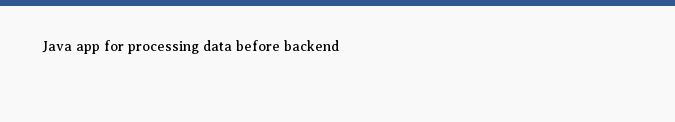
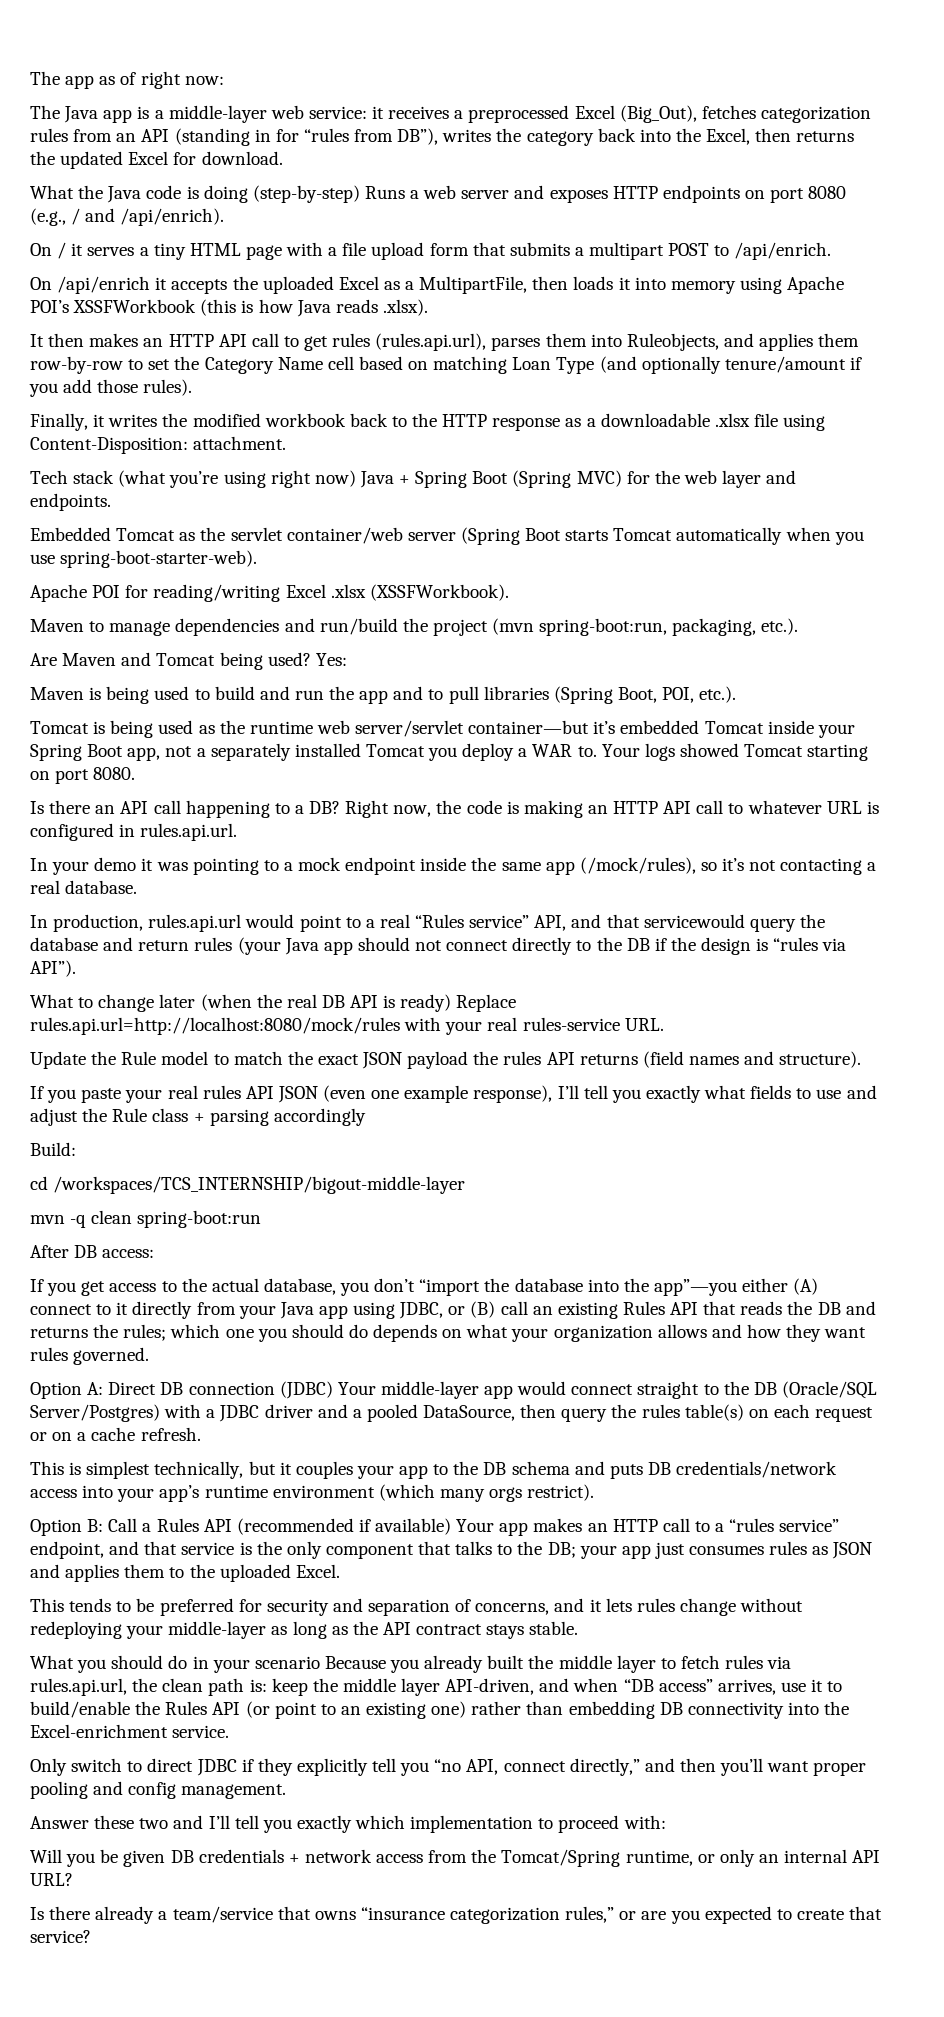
[42,40,339,54] Java app for processing data before backend -> [30,71,224,89] [30,105,871,123] [30,128,855,146] [30,151,283,169] [30,185,847,203] [30,208,225,226] [30,242,832,260] [30,276,845,294] [30,299,428,317] [30,333,860,351] [30,356,862,374] [29,379,193,397] [30,413,826,431] [30,436,287,454] [30,470,797,488] [30,493,111,511] [30,527,864,545] [30,550,258,568] [30,584,509,602] [30,618,799,636] [30,652,347,670] [30,686,737,704] [30,720,855,738] [30,743,869,761] [30,767,136,784] [30,800,879,818] [30,823,238,841] [30,857,877,875] [30,880,138,894] [30,914,825,932] [30,937,847,955] [30,960,76,977] [30,994,517,1012] [30,1017,664,1035] [30,1051,862,1069] [30,1085,877,1103] [30,1108,366,1126] [30,1142,76,1156] [30,1176,466,1194] [30,1210,262,1228] [30,1245,155,1258] [30,1278,819,1296] [30,1301,876,1319] [30,1324,867,1342] [30,1347,150,1365] [30,1381,877,1399] [30,1404,874,1422] [30,1427,201,1441] [30,1461,838,1479] [30,1484,595,1502] [30,1518,840,1536] [30,1541,873,1559] [30,1564,340,1582] [30,1598,804,1616] [30,1621,579,1639] [30,1655,792,1673] [30,1678,843,1696] [30,1701,850,1719] [30,1724,230,1738] [30,1758,867,1776] [30,1781,287,1799] [30,1815,666,1833] [30,1849,881,1867] [30,1873,73,1886] [30,1906,883,1924] [30,1930,91,1943] The app as of right now: // The Java app is a middle-layer web service: it receives a preprocessed Excel (Big_Out), fetches categorization rules from an API (standing in for “rules from DB”), writes the category back into the Excel, then returns the updated Excel for download. // What the Java code is doing (step-by-step) Runs a web server and exposes HTTP endpoints on port 8080 (e.g., / and /api/enrich). // On / it serves a tiny HTML page with a file upload form that submits a multipart POST to /api/enrich. // On /api/enrich it accepts the uploaded Excel as a MultipartFile, then loads it into memory using Apache POI’s XSSFWorkbook (this is how Java reads .xlsx). // It then makes an HTTP API call to get rules (rules.api.url), parses them into Ruleobjects, and applies them row-by-row to set the Category Name cell based on matching Loan Type (and optionally tenure/amount if you add those rules). // Finally, it writes the modified workbook back to the HTTP response as a downloadable .xlsx file using Content-Disposition: attachment. // Tech stack (what you’re using right now) Java + Spring Boot (Spring MVC) for the web layer and endpoints. // Embedded Tomcat as the servlet container/web server (Spring Boot starts Tomcat automatically when you use spring-boot-starter-web). // Apache POI for reading/writing Excel .xlsx (XSSFWorkbook). // Maven to manage dependencies and run/build the project (mvn spring-boot:run, packaging, etc.). // Are Maven and Tomcat being used? Yes: // Maven is being used to build and run the app and to pull libraries (Spring Boot, POI, etc.). // Tomcat is being used as the runtime web server/servlet container—but it’s embedded Tomcat inside your Spring Boot app, not a separately installed Tomcat you deploy a WAR to. Your logs showed Tomcat starting on port 8080. // Is there an API call happening to a DB? Right now, the code is making an HTTP API call to whatever URL is configured in rules.api.url. // In your demo it was pointing to a mock endpoint inside the same app (/mock/rules), so it’s not contacting a real database. // In production, rules.api.url would point to a real “Rules service” API, and that servicewould query the database and return rules (your Java app should not connect directly to the DB if the design is “rules via API”). // What to change later (when the real DB API is ready) Replace rules.api.url=http://localhost:8080/mock/rules with your real rules-service URL. // Update the Rule model to match the exact JSON payload the rules API returns (field names and structure). // If you paste your real rules API JSON (even one example response), I’ll tell you exactly what fields to use and adjust the Rule class + parsing accordingly // Build: // cd /workspaces/TCS_INTERNSHIP/bigout-middle-layer // mvn -q clean spring-boot:run // After DB access: // If you get access to the actual database, you don’t “import the database into the app”—you either (A) connect to it directly from your Java app using JDBC, or (B) call an existing Rules API that reads the DB and returns the rules; which one you should do depends on what your organization allows and how they want rules governed. // Option A: Direct DB connection (JDBC) Your middle-layer app would connect straight to the DB (Oracle/SQL Server/Postgres) with a JDBC driver and a pooled DataSource, then query the rules table(s) on each request or on a cache refresh. // This is simplest technically, but it couples your app to the DB schema and puts DB credentials/network access into your app’s runtime environment (which many orgs restrict). // Option B: Call a Rules API (recommended if available) Your app makes an HTTP call to a “rules service” endpoint, and that service is the only component that talks to the DB; your app just consumes rules as JSON and applies them to the uploaded Excel. // This tends to be preferred for security and separation of concerns, and it lets rules change without redeploying your middle-layer as long as the API contract stays stable. // What you should do in your scenario Because you already built the middle layer to fetch rules via rules.api.url, the clean path is: keep the middle layer API-driven, and when “DB access” arrives, use it to build/enable the Rules API (or point to an existing one) rather than embedding DB connectivity into the Excel-enrichment service. // Only switch to direct JDBC if they explicitly tell you “no API, connect directly,” and then you’ll want proper pooling and config management. // Answer these two and I’ll tell you exactly which implementation to proceed with: // Will you be given DB credentials + network access from the Tomcat/Spring runtime, or only an internal API URL? // Is there already a team/service that owns “insurance categorization rules,” or are you expected to create that service?

